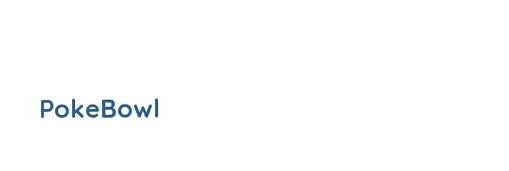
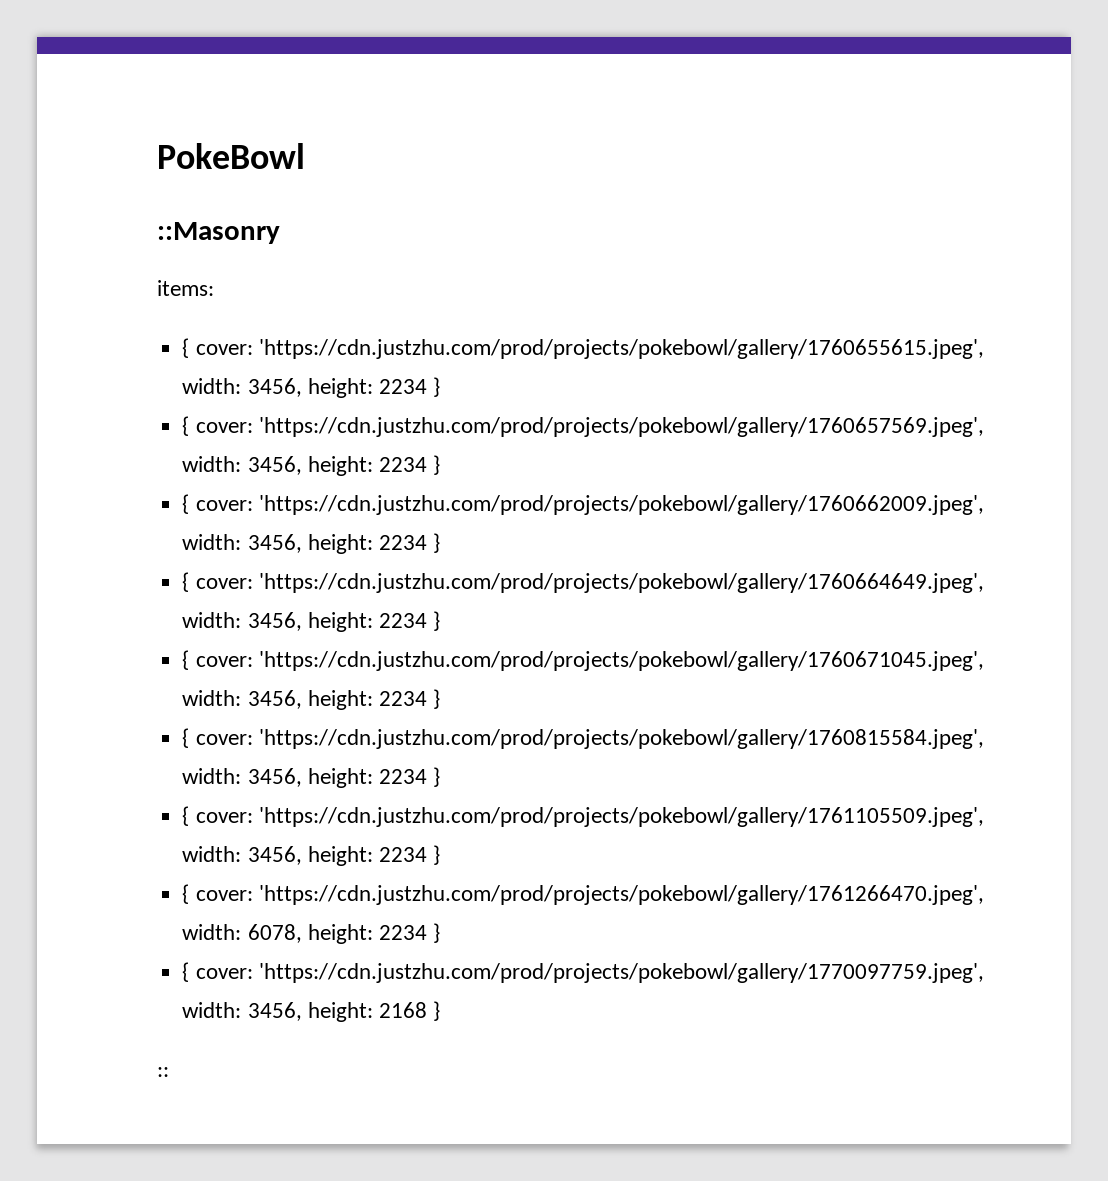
(161, 108) none -> [157,222,280,244] [157,280,214,296] [182,338,984,359] [182,377,441,398] [182,416,984,437] [182,455,441,476] [182,494,984,515] [182,533,441,554] [182,572,984,593] [182,611,441,632] [182,650,984,671] [182,689,441,710] [182,728,984,749] [182,767,441,788] [182,806,984,827] [182,845,441,866] [182,884,984,905] [182,923,441,944] [182,962,984,983] [182,1001,441,1022] [157,1067,169,1077] // ::Masonry // items: // { cover: 'https://cdn.justzhu.com/prod/projects/pokebowl/gallery/1760655615.jpeg', width: 3456, height: 2234 } // { cover: 'https://cdn.justzhu.com/prod/projects/pokebowl/gallery/1760657569.jpeg', width: 3456, height: 2234 } // { cover: 'https://cdn.justzhu.com/prod/projects/pokebowl/gallery/1760662009.jpeg', width: 3456, height: 2234 } // { cover: 'https://cdn.justzhu.com/prod/projects/pokebowl/gallery/1760664649.jpeg', width: 3456, height: 2234 } // { cover: 'https://cdn.justzhu.com/prod/projects/pokebowl/gallery/1760671045.jpeg', width: 3456, height: 2234 } // { cover: 'https://cdn.justzhu.com/prod/projects/pokebowl/gallery/1760815584.jpeg', width: 3456, height: 2234 } // { cover: 'https://cdn.justzhu.com/prod/projects/pokebowl/gallery/1761105509.jpeg', width: 3456, height: 2234 } // { cover: 'https://cdn.justzhu.com/prod/projects/pokebowl/gallery/1761266470.jpeg', width: 6078, height: 2234 } // { cover: 'https://cdn.justzhu.com/prod/projects/pokebowl/gallery/1770097759.jpeg', width: 3456, height: 2168 } // ::

